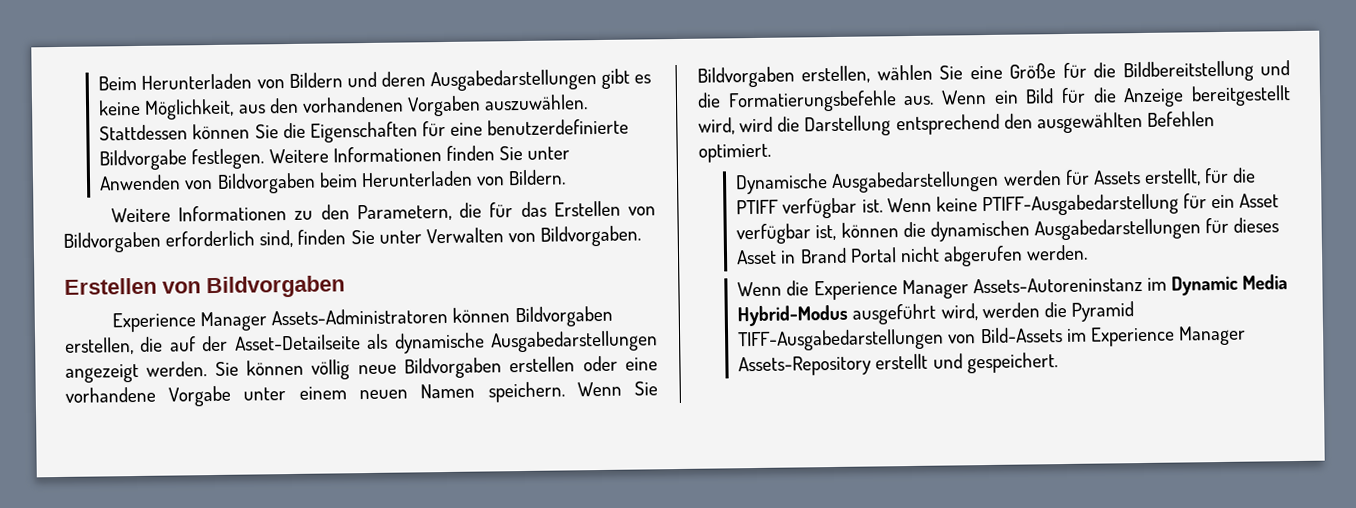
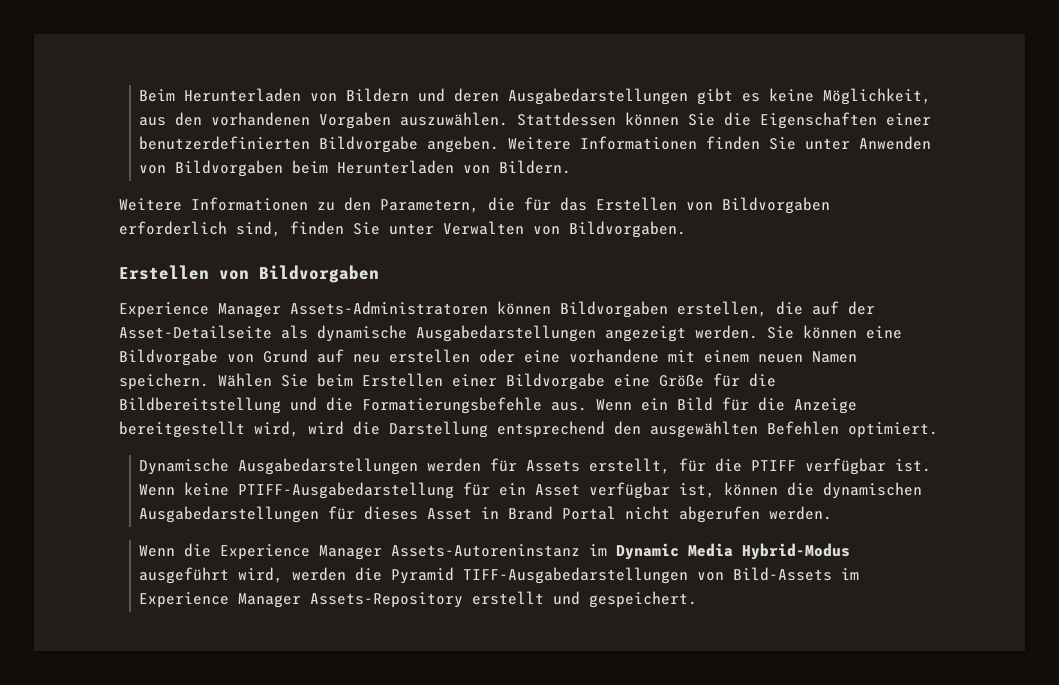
[421,118,630,137] [99,148,265,171] für eine benutzerdefinierte Bildvorgabe festlegen. -> [886,113,932,126] [139,136,500,153] einer benutzerdefinierten Bildvorgabe angeben.
[311,357,502,380] völlig neue Bildvorgaben -> [866,326,902,339] [119,349,380,366] eine Bildvorgabe von Grund auf neu
[168,385,287,407] Vorgabe unter -> [668,350,695,362] mit
[576,381,658,397] [697,64,964,88] Wenn Sie Bildvorgaben erstellen, wählen Sie -> [218,373,605,390] Wählen Sie beim Erstellen einer Bildvorgabe

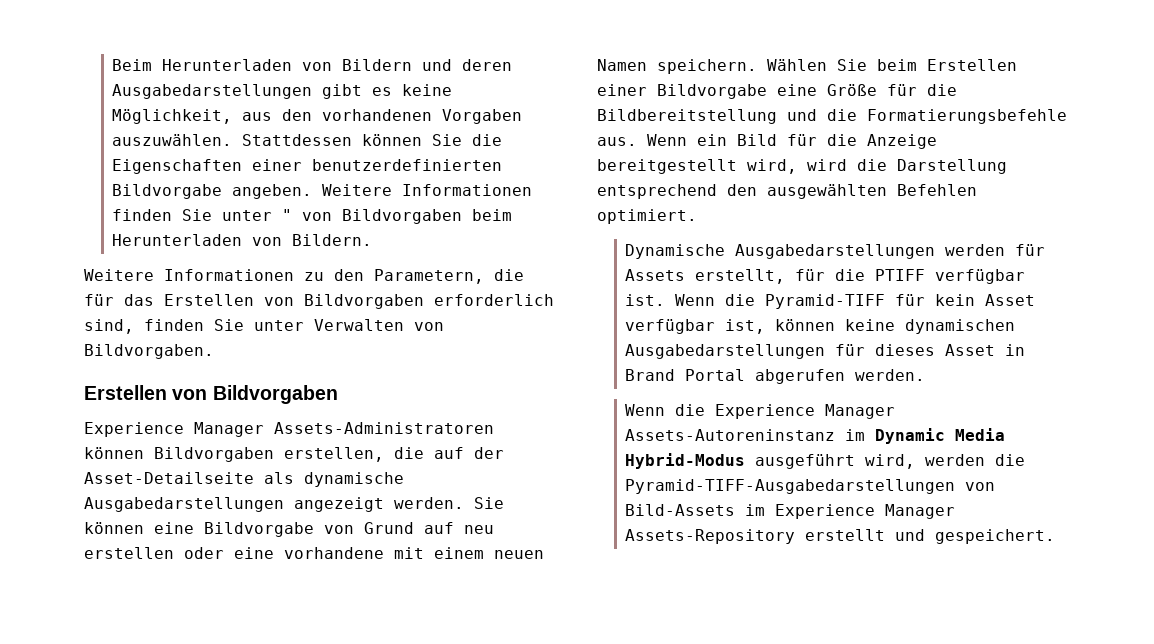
[859,136,932,150] Anwenden -> [282,209,293,221] "
[184,482,527,499] keine PTIFF-Ausgabedarstellung für ein -> [725,294,976,309] die Pyramid-TIFF für kein
[787,482,815,496] die -> [845,319,896,331] keine
[625,506,671,520] nicht -> (746, 375) none
[391,567,689,584] Pyramid TIFF-Ausgabedarstellungen -> [625,479,956,494] Pyramid-TIFF-Ausgabedarstellungen

